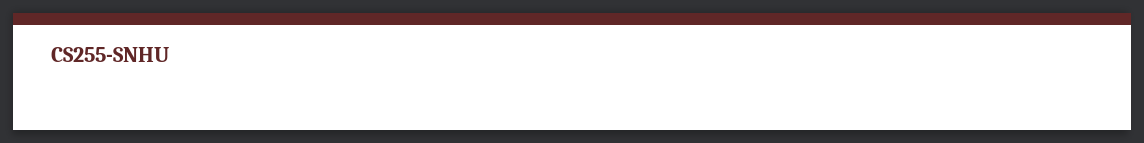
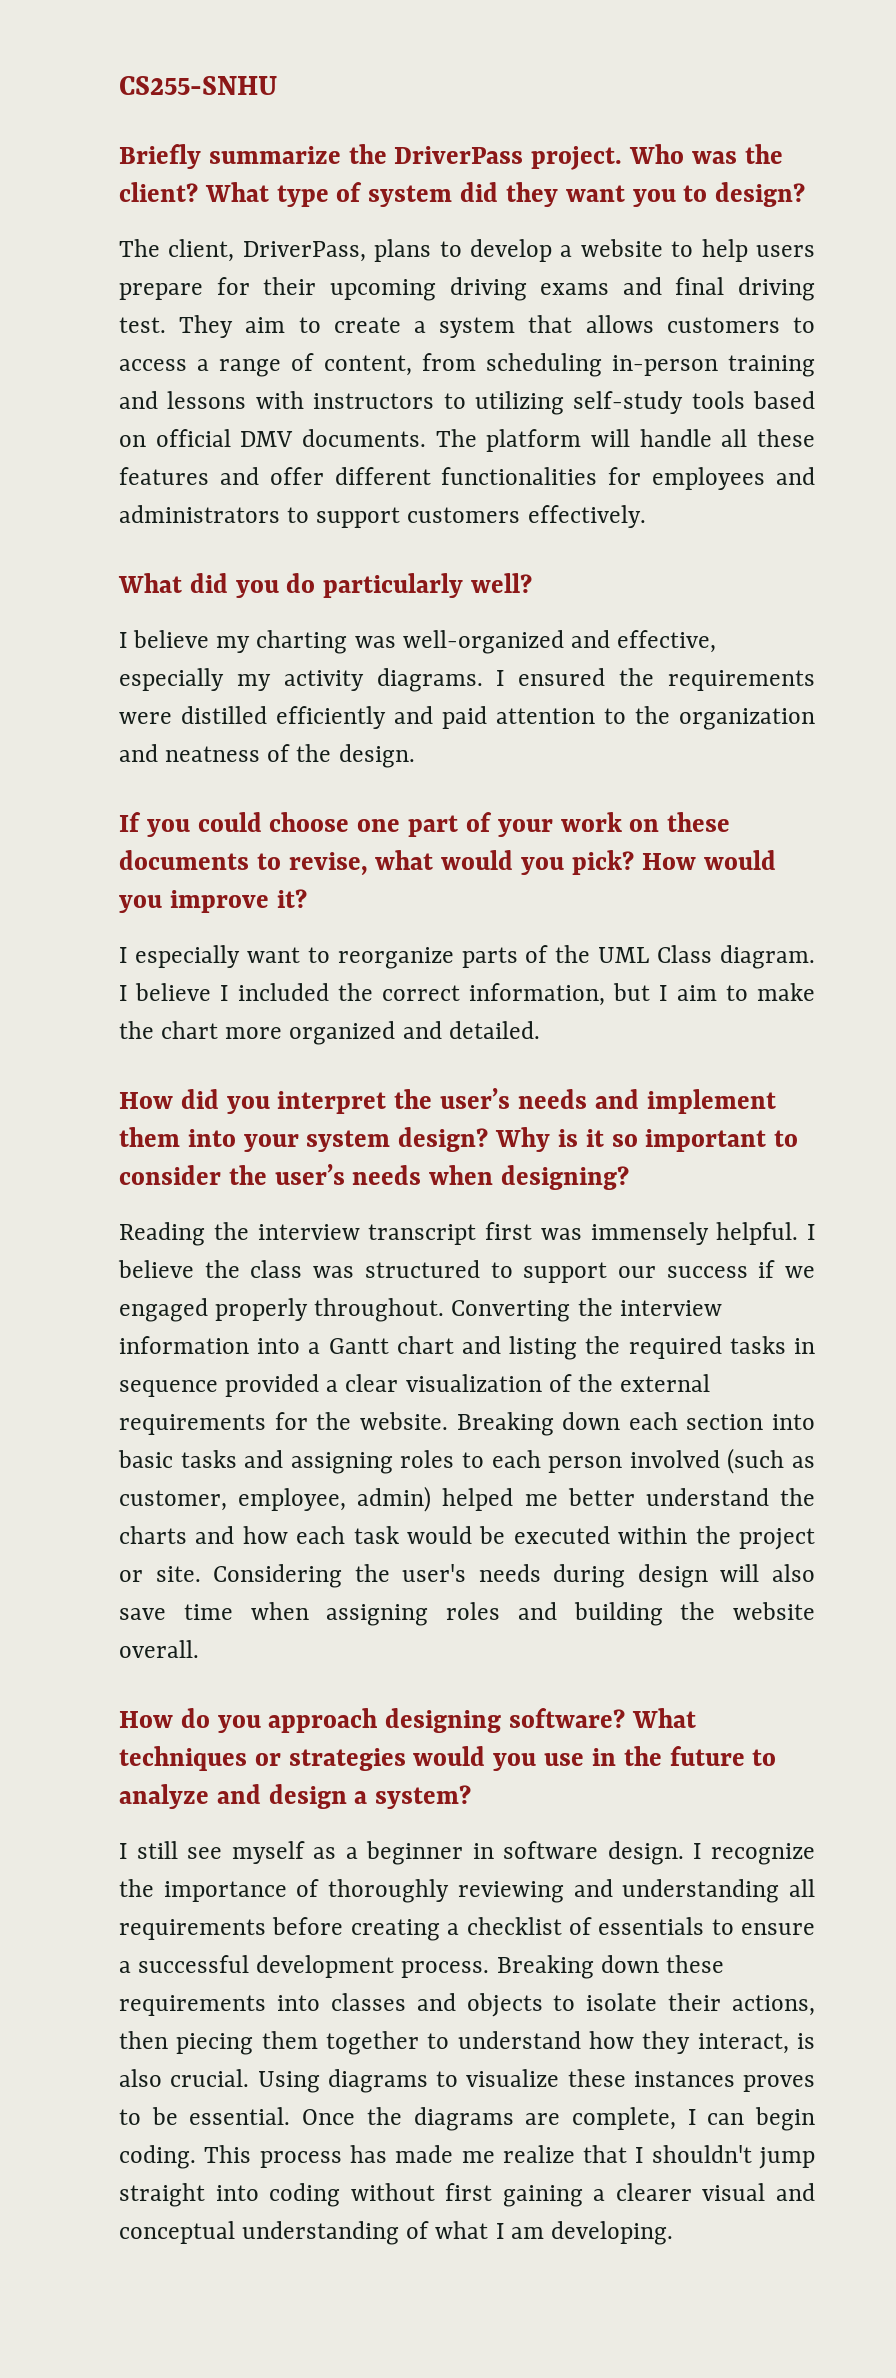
(169, 54) none -> [119,144,783,170] [119,182,806,207] [119,239,815,262] [119,277,815,301] [119,315,816,338] [119,353,815,377] [119,391,815,415] [119,429,815,452] [119,467,815,490] [119,505,646,528] [118,573,533,598] [119,630,717,654] [119,668,815,692] [119,706,815,730] [119,744,415,768] [119,812,731,837] [119,850,776,876] [119,889,307,913] [119,945,815,969] [119,983,815,1006] [119,1021,540,1045] [119,1088,776,1114] [119,1127,799,1152] [119,1164,630,1190] [119,1222,815,1246] [118,1260,816,1283] [119,1298,722,1322] [119,1336,815,1360] [119,1374,711,1397] [119,1412,815,1436] [118,1448,816,1474] [119,1486,815,1512] [119,1526,815,1550] [119,1564,815,1588] [119,1602,815,1626] [119,1640,199,1658] [119,1708,696,1733] [119,1746,777,1771] [119,1784,472,1809] [119,1841,815,1865] [119,1879,815,1903] [119,1917,815,1941] [119,1955,724,1979] [119,1993,815,2017] [119,2031,816,2055] [119,2069,815,2093] [119,2107,816,2131] [119,2145,815,2169] [119,2183,815,2207] [119,2221,673,2245] // Briefly summarize the DriverPass project. Who was the client? What type of system did they want you to design? // The client, DriverPass, plans to develop a website to help users prepare for their upcoming driving exams and final driving test. They aim to create a system that allows customers to access a range of content, from scheduling in-person training and lessons with instructors to utilizing self-study tools based on official DMV documents. The platform will handle all these features and offer different functionalities for employees and administrators to support customers effectively. // What did you do particularly well? // I believe my charting was well-organized and effective, especially my activity diagrams. I ensured the requirements were distilled efficiently and paid attention to the organization and neatness of the design. // If you could choose one part of your work on these documents to revise, what would you pick? How would you improve it? // I especially want to reorganize parts of the UML Class diagram. I believe I included the correct information, but I aim to make the chart more organized and detailed. // How did you interpret the user’s needs and implement them into your system design? Why is it so important to consider the user’s needs when designing? // Reading the interview transcript first was immensely helpful. I believe the class was structured to support our success if we engaged properly throughout. Converting the interview information into a Gantt chart and listing the required tasks in sequence provided a clear visualization of the external requirements for the website. Breaking down each section into basic tasks and assigning roles to each person involved (such as customer, employee, admin) helped me better understand the charts and how each task would be executed within the project or site. Considering the user's needs during design will also save time when assigning roles and building the website overall. // How do you approach designing software? What techniques or strategies would you use in the future to analyze and design a system? // I still see myself as a beginner in software design. I recognize the importance of thoroughly reviewing and understanding all requirements before creating a checklist of essentials to ensure a successful development process. Breaking down these requirements into classes and objects to isolate their actions, then piecing them together to understand how they interact, is also crucial. Using diagrams to visualize these instances proves to be essential. Once the diagrams are complete, I can begin coding. This process has made me realize that I shouldn't jump straight into coding without first gaining a clearer visual and conceptual understanding of what I am developing.

